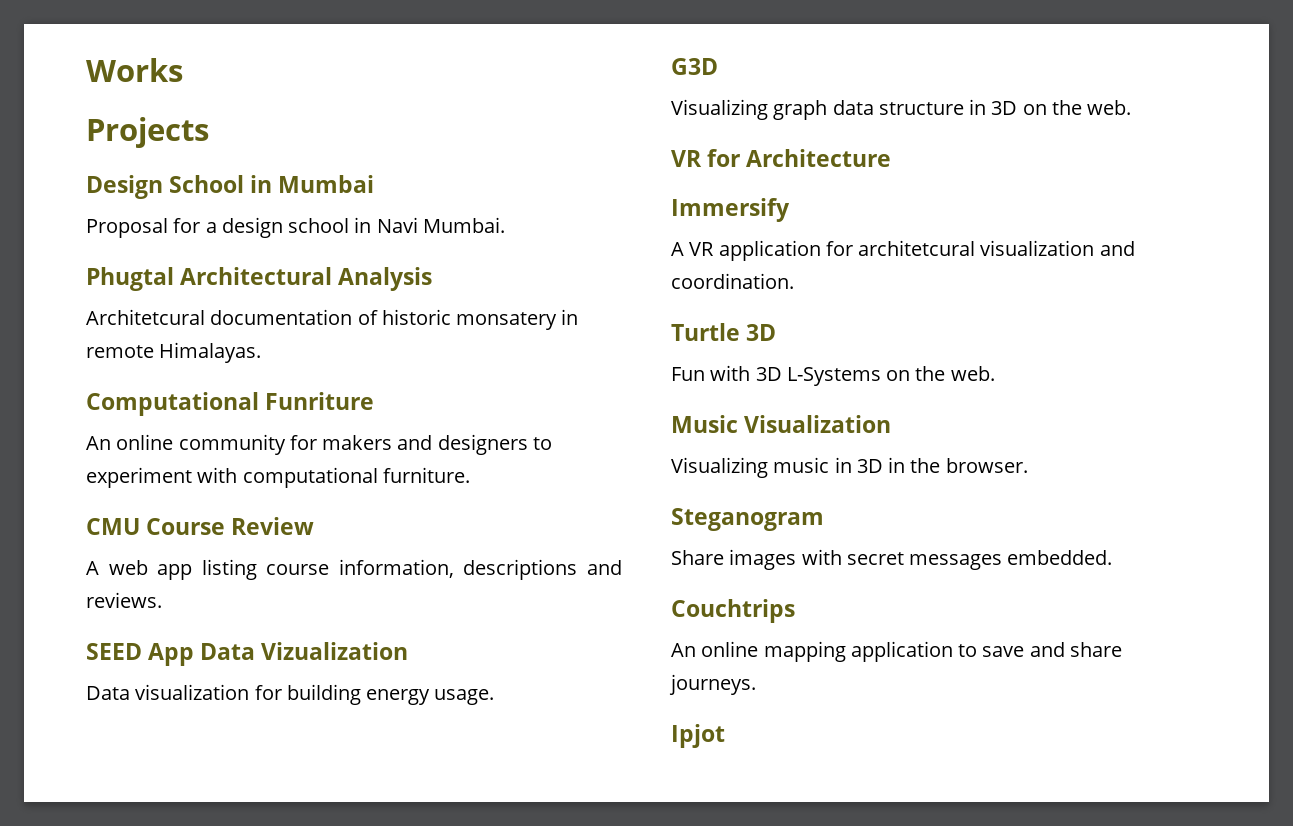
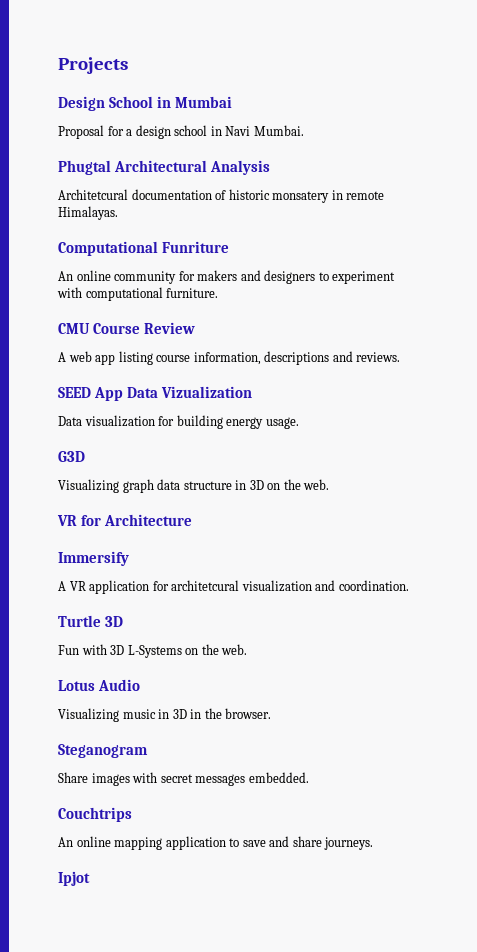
[86,58,183,82] Works // -> (58, 65) none
[671,415,892,433] Music Visualization -> [58,679,140,691] Lotus Audio

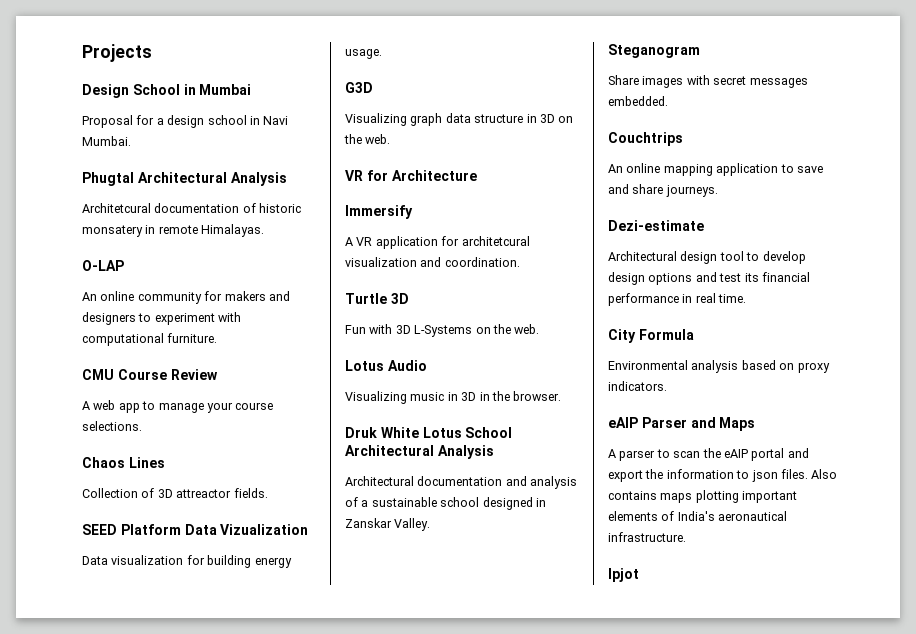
[58,241,229,256] Computational Funriture -> [82,260,124,271] O-LAP
[118,351,401,365] listing course information, descriptions and reviews. -> [142,401,274,413] [82,421,142,431] [82,457,165,468] [82,488,268,498] to manage your course selections. // Chaos Lines // Collection of 3D attreactor fields.
[93,387,123,401] App -> [120,524,181,535] Platform
(272, 713) none -> [345,427,513,438] [345,445,494,459] [345,476,578,489] [345,497,546,510] [345,518,431,531] // Druk White Lotus School Architectural Analysis // Architectural documentation and analysis of a sustainable school designed in Zanskar Valley.
(374, 843) none -> [608,220,704,231] [608,251,806,264] [608,272,810,285] [608,293,747,306] [608,329,694,343] [608,360,830,373] [608,381,667,391] [608,417,756,431] [608,448,809,461] [608,469,838,482] [608,490,798,503] [608,511,788,521] [608,532,686,542] // Dezi-estimate // Architectural design tool to develop design options and test its financial performance in real time. // City Formula // Environmental analysis based on proxy indicators. // eAIP Parser and Maps // A parser to scan the eAIP portal and export the information to json files. Also contains maps plotting important elements of India's aeronautical infrastructure.

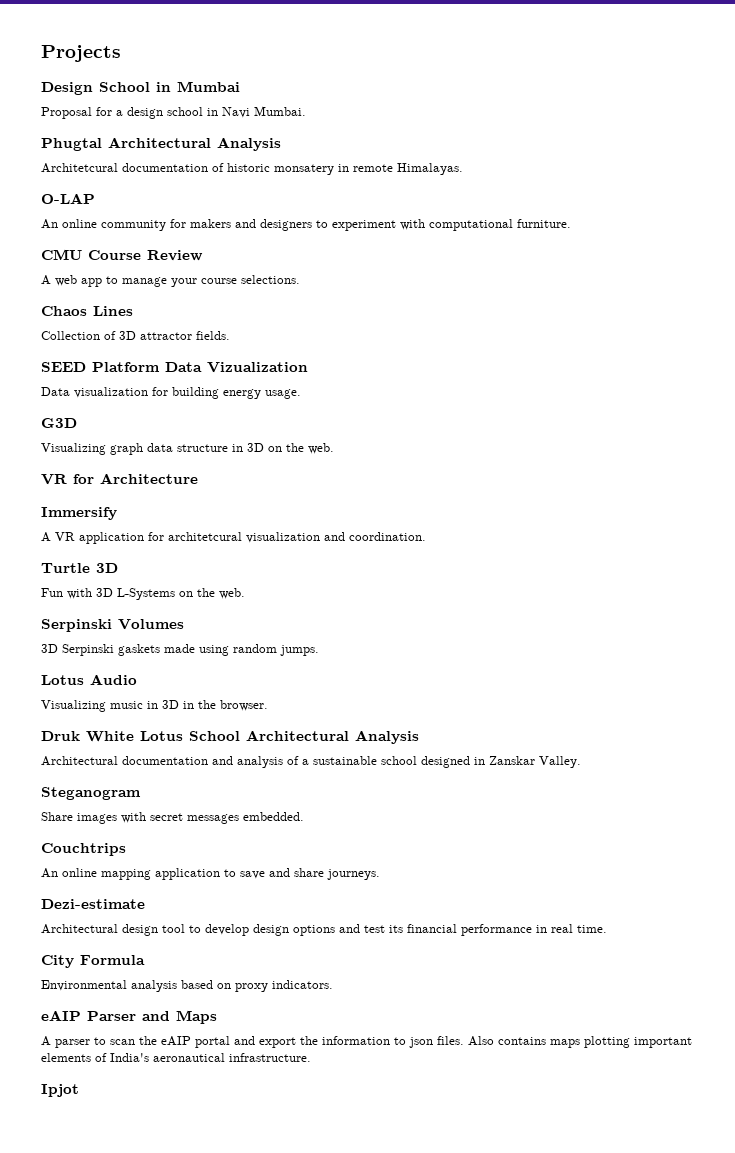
[176,489,232,498] attreactor -> [140,332,192,340] attractor
(540, 329) none -> [41,619,184,632] [41,644,319,656] // Serpinski Volumes // 3D Serpinski gaskets made using random jumps.

